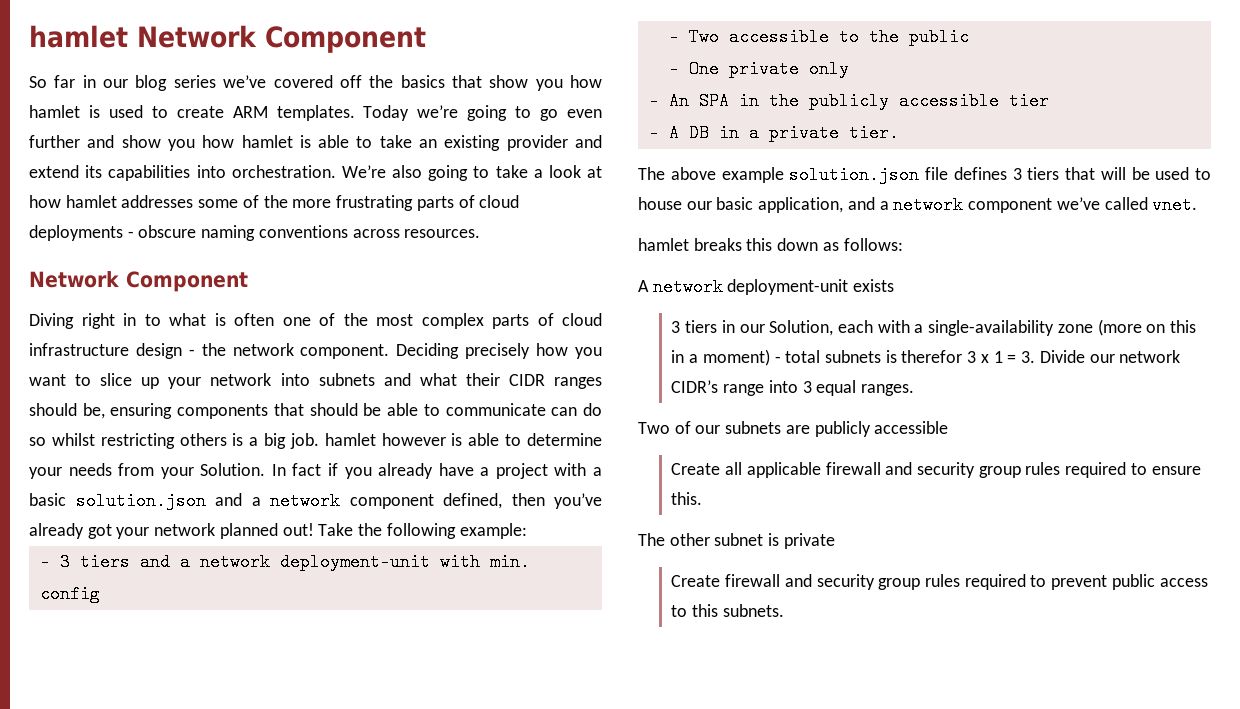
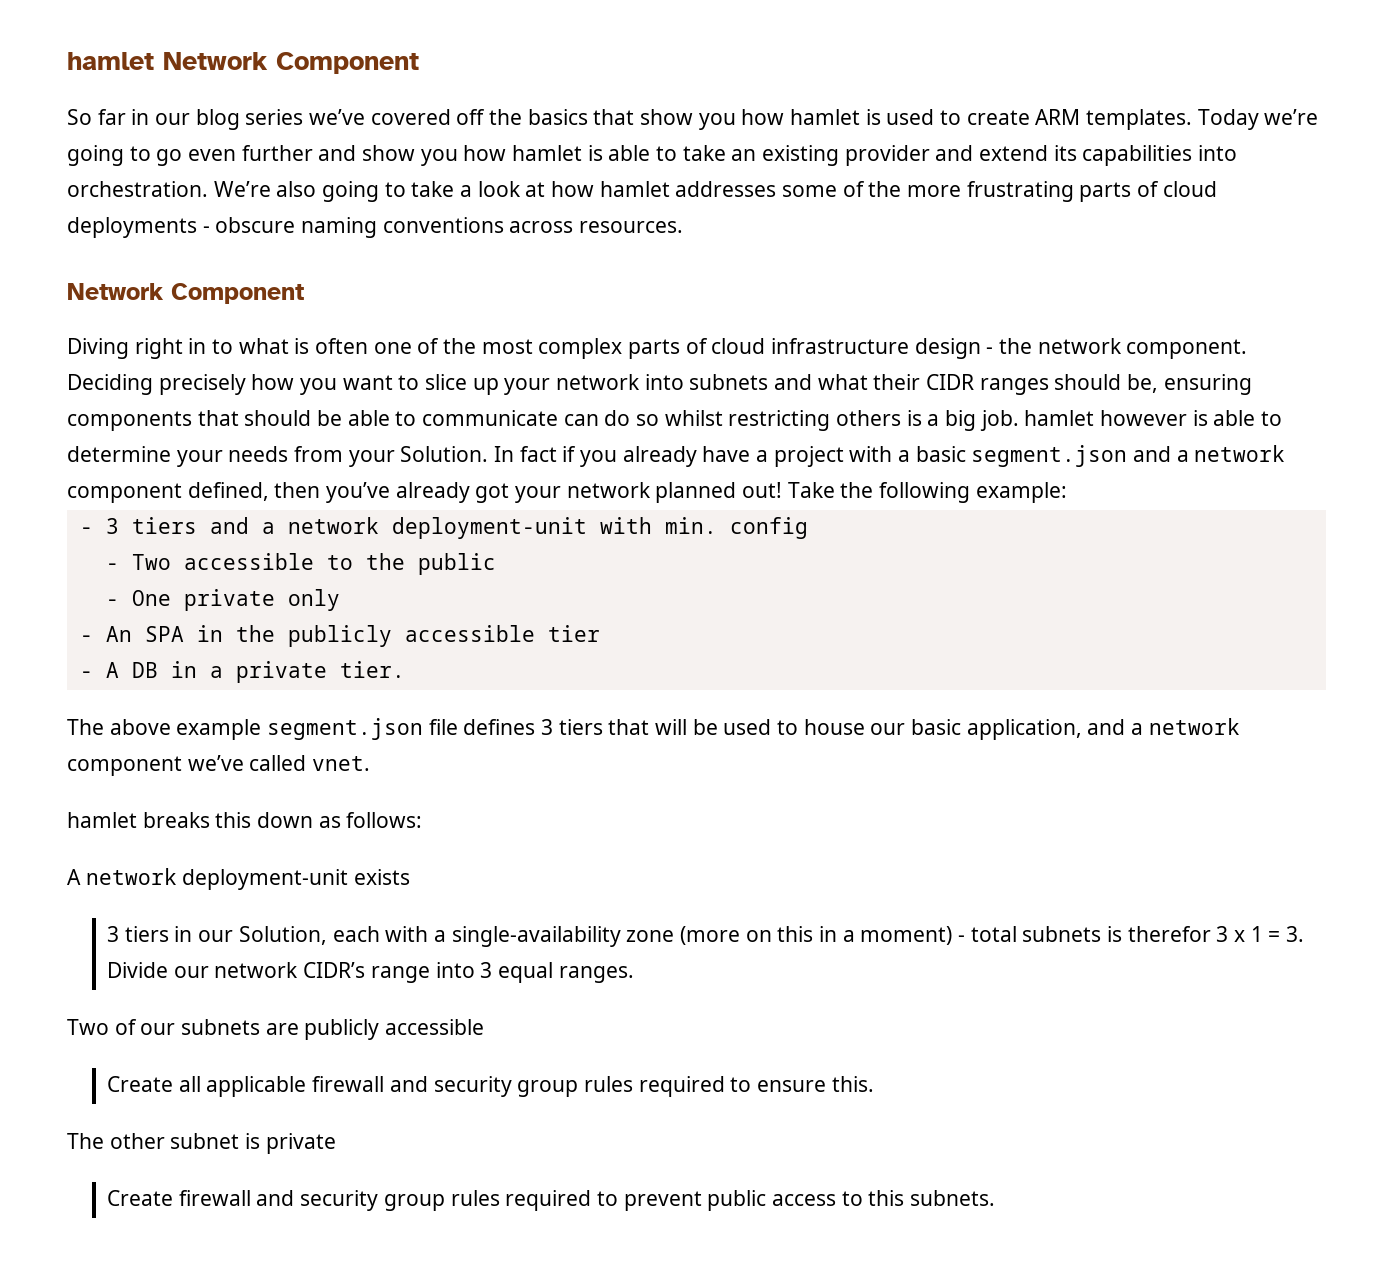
[75,492,206,510] solution.json -> [971,445,1128,467] segment.json
[789,166,920,184] solution.json -> [267,718,424,740] segment.json

